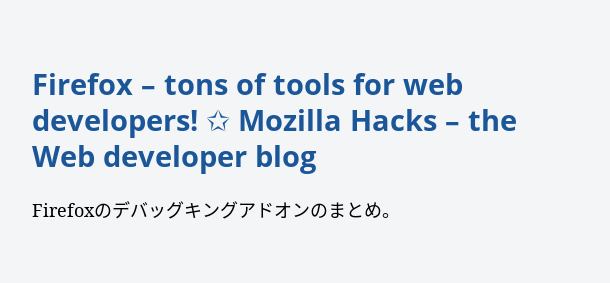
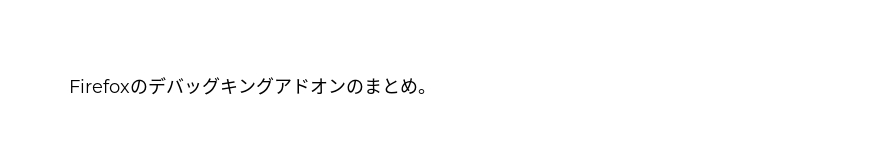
[32,73,463,95] [32,109,517,138] [32,145,317,174] [32,203,95,217] Firefox – tons of tools for web developers! ✩ Mozilla Hacks – the Web developer blog // Firefox -> [69,79,130,93] Firefox

